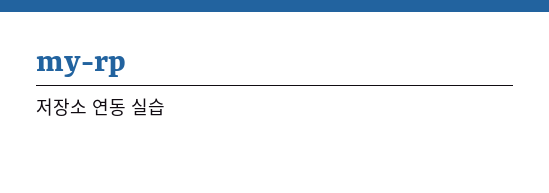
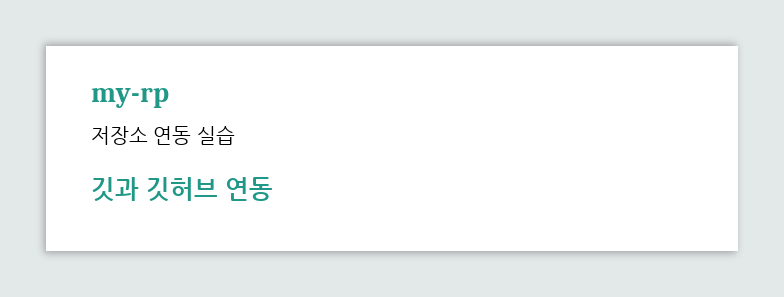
(165, 107) none -> [91,177,273,202] // 깃과 깃허브 연동

